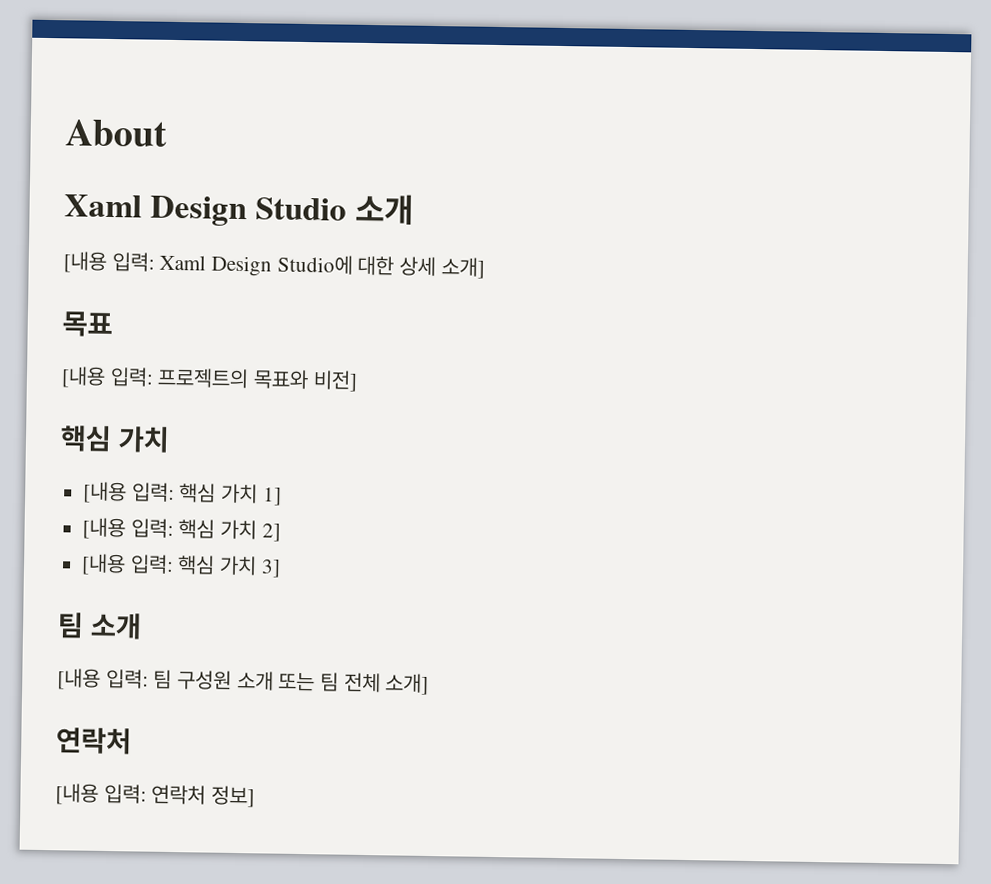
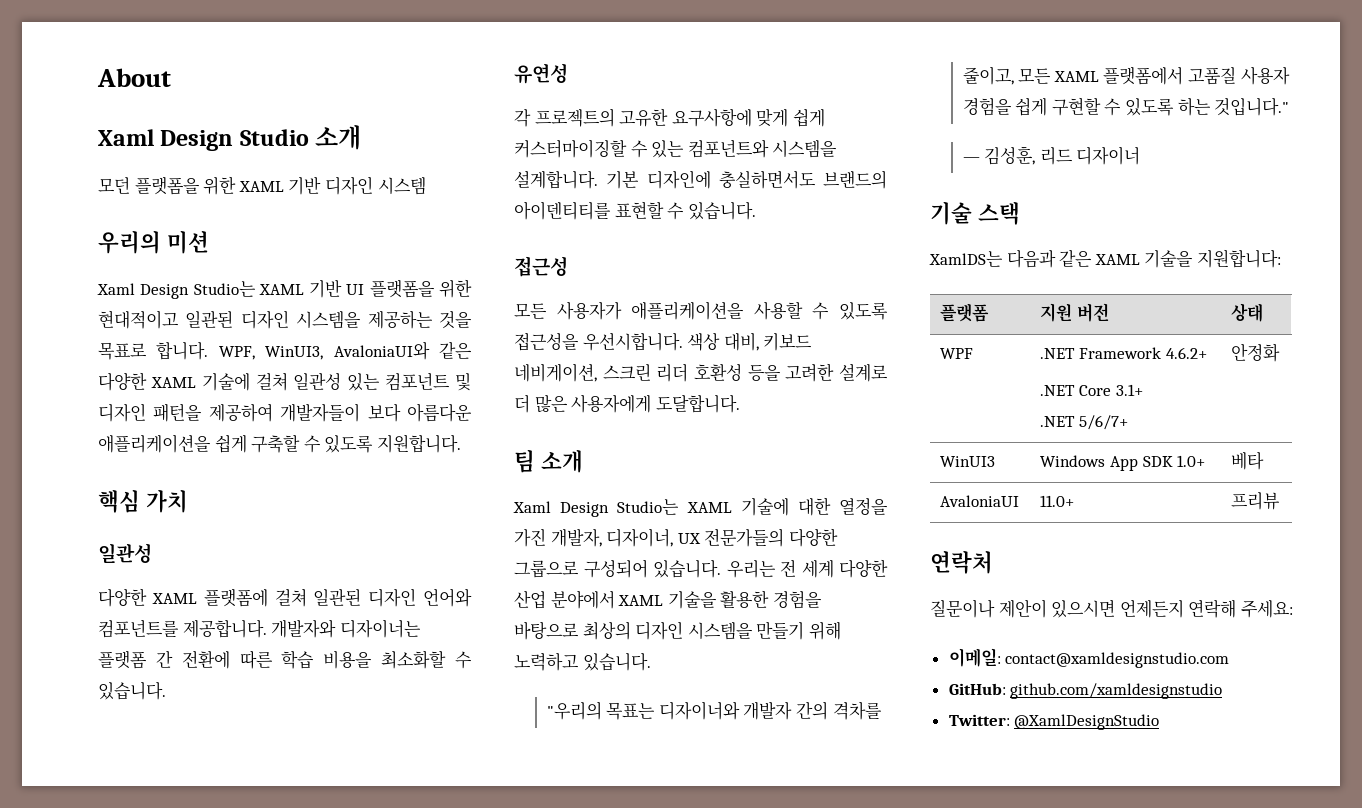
[63,251,485,279] [62,311,113,338] [61,366,358,392] [60,425,170,453] [83,481,282,506] [82,517,281,542] [81,553,281,578] [57,612,142,640] [57,668,430,695] [56,727,132,755] [55,783,256,808] [내용 입력: Xaml Design Studio에 대한 상세 소개] // 목표 // [내용 입력: 프로젝트의 목표와 비전] // 핵심 가치 // [내용 입력: 핵심 가치 1] // [내용 입력: 핵심 가치 2] // [내용 입력: 핵심 가치 3] // 팀 소개 // [내용 입력: 팀 구성원 소개 또는 팀 전체 소개] // 연락처 // [내용 입력: 연락처 정보] -> [98,176,426,195] [98,231,209,254] [97,279,472,299] [98,310,472,329] [98,341,472,360] [98,372,471,391] [98,403,472,422] [98,434,461,453] [98,489,188,513] [98,543,152,563] [98,588,472,607] [98,619,421,638] [98,650,472,669] [98,682,166,700] [514,63,568,84] [514,108,825,127] [514,139,838,158] [514,170,887,189] [514,201,756,220] [514,256,568,277] [514,301,888,320] [514,332,813,351] [514,363,888,382] [514,394,740,413] [514,449,583,473] [513,497,888,517] [514,528,838,547] [514,559,888,578] [514,590,822,609] [514,621,841,640] [514,652,651,671] [546,701,882,720] [962,66,1290,85] [962,97,1290,116] [962,146,1141,165] [930,201,1020,225] [929,249,1281,268] [940,303,990,322] [1040,303,1109,322] [1231,303,1264,322] [940,348,974,359] [1040,347,1207,359] [1040,384,1143,396] [1040,415,1128,430] [1231,343,1281,362] [940,456,996,467] [1040,455,1206,471] [1231,452,1265,470] [940,495,1020,507] [1040,495,1075,507] [1231,492,1281,510] [930,551,993,574] [930,599,1293,618] [948,648,1230,668] [948,683,1223,699] [948,714,1160,730] 모던 플랫폼을 위한 XAML 기반 디자인 시스템 // 우리의 미션 // Xaml Design Studio는 XAML 기반 UI 플랫폼을 위한 현대적이고 일관된 디자인 시스템을 제공하는 것을 목표로 합니다. WPF, WinUI3, AvaloniaUI와 같은 다양한 XAML 기술에 걸쳐 일관성 있는 컴포넌트 및 디자인 패턴을 제공하여 개발자들이 보다 아름다운 애플리케이션을 쉽게 구축할 수 있도록 지원합니다. // 핵심 가치 // 일관성 // 다양한 XAML 플랫폼에 걸쳐 일관된 디자인 언어와 컴포넌트를 제공합니다. 개발자와 디자이너는 플랫폼 간 전환에 따른 학습 비용을 최소화할 수 있습니다. // 유연성 // 각 프로젝트의 고유한 요구사항에 맞게 쉽게 커스터마이징할 수 있는 컴포넌트와 시스템을 설계합니다. 기본 디자인에 충실하면서도 브랜드의 아이덴티티를 표현할 수 있습니다. // 접근성 // 모든 사용자가 애플리케이션을 사용할 수 있도록 접근성을 우선시합니다. 색상 대비, 키보드 네비게이션, 스크린 리더 호환성 등을 고려한 설계로 더 많은 사용자에게 도달합니다. // 팀 소개 // Xaml Design Studio는 XAML 기술에 대한 열정을 가진 개발자, 디자이너, UX 전문가들의 다양한 그룹으로 구성되어 있습니다. 우리는 전 세계 다양한 산업 분야에서 XAML 기술을 활용한 경험을 바탕으로 최상의 디자인 시스템을 만들기 위해 노력하고 있습니다. // "우리의 목표는 디자이너와 개발자 간의 격차를 줄이고, 모든 XAML 플랫폼에서 고품질 사용자 경험을 쉽게 구현할 수 있도록 하는 것입니다." // — 김성훈, 리드 디자이너 // 기술 스택 // XamlDS는 다음과 같은 XAML 기술을 지원합니다: // 플랫폼 | 지원 버전 | 상태 // WPF | .NET Framework 4.6.2+ // .NET Core 3.1+ // .NET 5/6/7+ | 안정화 // WinUI3 | Windows App SDK 1.0+ | 베타 // AvaloniaUI | 11.0+ | 프리뷰 // 연락처 // 질문이나 제안이 있으시면 언제든지 연락해 주세요: // 이메일: contact@xamldesignstudio.com // GitHub: github.com/xamldesignstudio // Twitter: @XamlDesignStudio

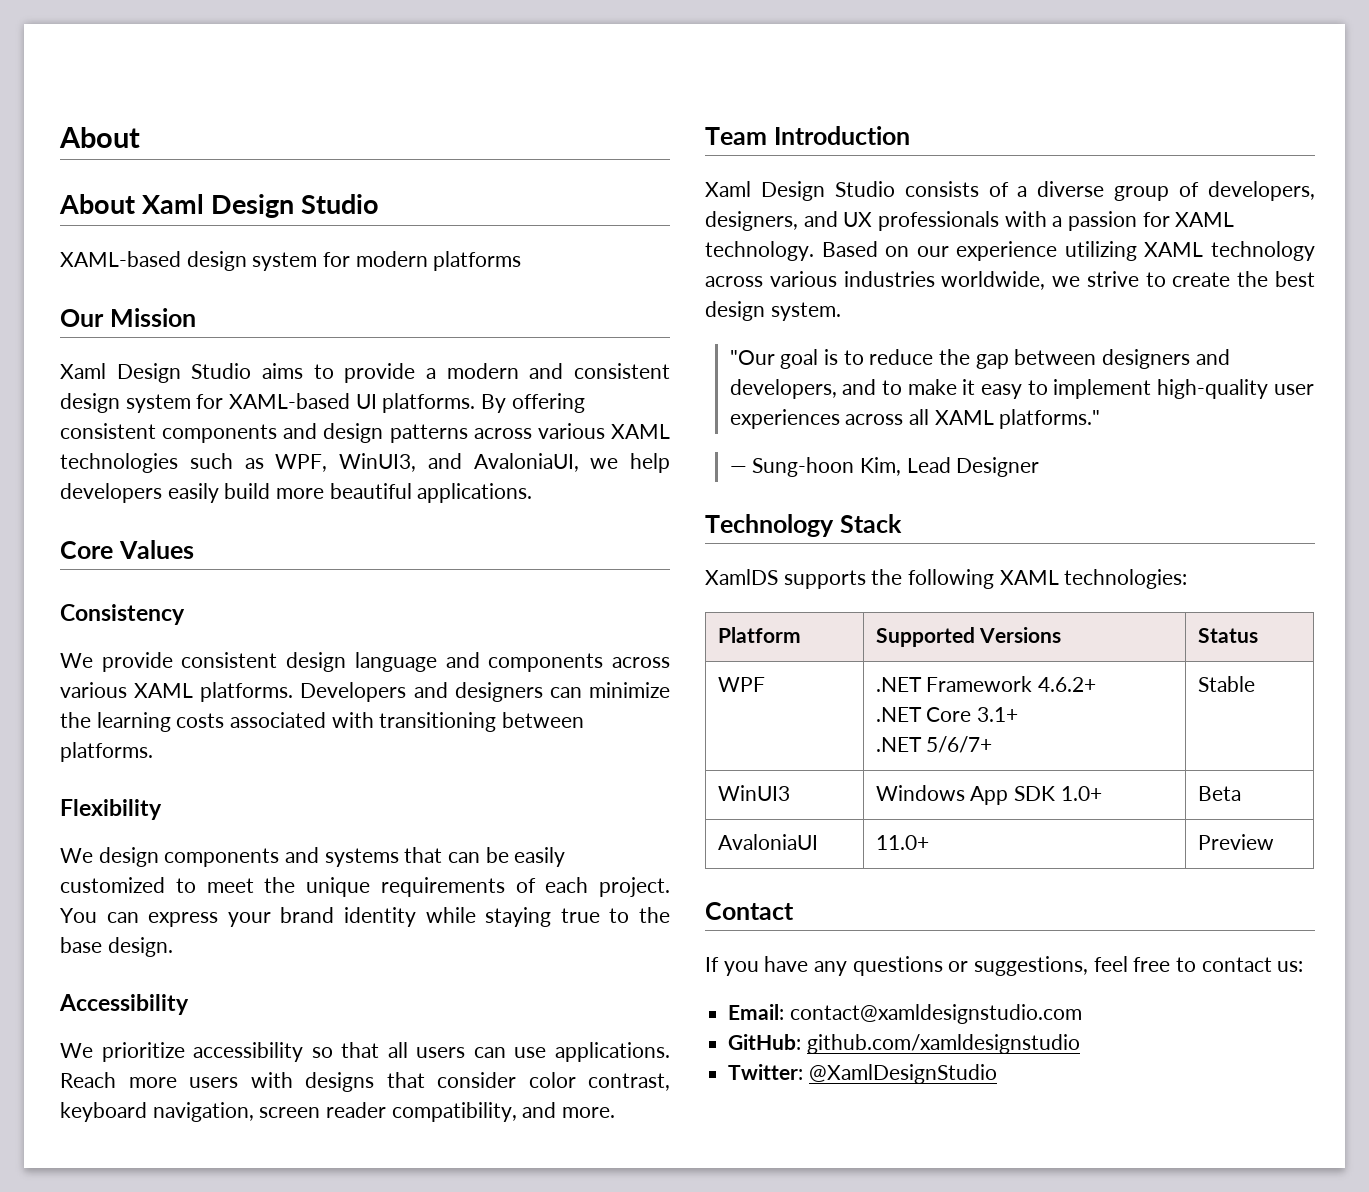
[98,125,362,151] [98,176,426,195] [98,231,209,254] [97,279,472,299] [98,310,472,329] [98,341,472,360] [98,372,471,391] [98,403,472,422] [98,434,461,453] [98,489,188,513] [98,543,152,563] [98,588,472,607] [98,619,421,638] [98,650,472,669] [98,682,166,700] [514,63,568,84] [514,108,825,127] [514,139,838,158] [514,170,887,189] [514,201,756,220] [514,256,568,277] [514,301,888,320] [514,332,813,351] [514,363,888,382] [514,394,740,413] [514,449,583,473] [513,497,888,517] [514,528,838,547] [514,559,888,578] [514,590,822,609] [514,621,841,640] [514,652,651,671] [546,701,882,720] [962,66,1290,85] [962,97,1290,116] [962,146,1141,165] [930,201,1020,225] [929,249,1281,268] [940,303,990,322] [1040,303,1109,322] [1231,303,1264,322] Xaml Design Studio 소개 // 모던 플랫폼을 위한 XAML 기반 디자인 시스템 // 우리의 미션 // Xaml Design Studio는 XAML 기반 UI 플랫폼을 위한 현대적이고 일관된 디자인 시스템을 제공하는 것을 목표로 합니다. WPF, WinUI3, AvaloniaUI와 같은 다양한 XAML 기술에 걸쳐 일관성 있는 컴포넌트 및 디자인 패턴을 제공하여 개발자들이 보다 아름다운 애플리케이션을 쉽게 구축할 수 있도록 지원합니다. // 핵심 가치 // 일관성 // 다양한 XAML 플랫폼에 걸쳐 일관된 디자인 언어와 컴포넌트를 제공합니다. 개발자와 디자이너는 플랫폼 간 전환에 따른 학습 비용을 최소화할 수 있습니다. // 유연성 // 각 프로젝트의 고유한 요구사항에 맞게 쉽게 커스터마이징할 수 있는 컴포넌트와 시스템을 설계합니다. 기본 디자인에 충실하면서도 브랜드의 아이덴티티를 표현할 수 있습니다. // 접근성 // 모든 사용자가 애플리케이션을 사용할 수 있도록 접근성을 우선시합니다. 색상 대비, 키보드 네비게이션, 스크린 리더 호환성 등을 고려한 설계로 더 많은 사용자에게 도달합니다. // 팀 소개 // Xaml Design Studio는 XAML 기술에 대한 열정을 가진 개발자, 디자이너, UX 전문가들의 다양한 그룹으로 구성되어 있습니다. 우리는 전 세계 다양한 산업 분야에서 XAML 기술을 활용한 경험을 바탕으로 최상의 디자인 시스템을 만들기 위해 노력하고 있습니다. // "우리의 목표는 디자이너와 개발자 간의 격차를 줄이고, 모든 XAML 플랫폼에서 고품질 사용자 경험을 쉽게 구현할 수 있도록 하는 것입니다." // — 김성훈, 리드 디자이너 // 기술 스택 // XamlDS는 다음과 같은 XAML 기술을 지원합니다: // 플랫폼 | 지원 버전 | 상태 -> [59,194,380,218] [60,251,522,271] [60,308,196,327] [60,363,670,383] [60,393,585,413] [60,423,670,443] [60,453,670,473] [60,483,533,503] [60,540,194,559] [60,604,185,625] [60,652,670,672] [60,682,670,702] [60,712,585,732] [60,742,153,762] [60,799,162,820] [60,847,566,867] [60,877,670,897] [60,907,671,927] [60,937,173,957] [59,994,189,1015] [60,1042,670,1062] [60,1072,670,1092] [60,1102,616,1122] [705,126,910,145] [705,181,1315,201] [705,211,1235,231] [705,241,1315,261] [705,271,1315,290] [705,301,841,321] [729,349,1230,369] [729,379,1314,399] [729,409,1101,429] [729,457,1040,477] [705,514,902,537] [705,569,1188,589] [717,627,801,643] [875,627,1062,647] [1197,628,1258,643] About Xaml Design Studio // XAML-based design system for modern platforms // Our Mission // Xaml Design Studio aims to provide a modern and consistent design system for XAML-based UI platforms. By offering consistent components and design patterns across various XAML technologies such as WPF, WinUI3, and AvaloniaUI, we help developers easily build more beautiful applications. // Core Values // Consistency // We provide consistent design language and components across various XAML platforms. Developers and designers can minimize the learning costs associated with transitioning between platforms. // Flexibility // We design components and systems that can be easily customized to meet the unique requirements of each project. You can express your brand identity while staying true to the base design. // Accessibility // We prioritize accessibility so that all users can use applications. Reach more users with designs that consider color contrast, keyboard navigation, screen reader compatibility, and more. // Team Introduction // Xaml Design Studio consists of a diverse group of developers, designers, and UX professionals with a passion for XAML technology. Based on our experience utilizing XAML technology across various industries worldwide, we strive to create the best design system. // "Our goal is to reduce the gap between designers and developers, and to make it easy to implement high-quality user experiences across all XAML platforms." // — Sung-hoon Kim, Lead Designer // Technology Stack // XamlDS supports the following XAML technologies: // Platform | Supported Versions | Status
[1231,343,1281,362] 안정화 -> [1197,676,1255,692] Stable
[1231,452,1265,470] 베타 -> [1197,786,1241,801] Beta
[1231,492,1281,510] [930,551,993,574] [930,599,1293,618] [948,648,1001,667] 프리뷰 // 연락처 // 질문이나 제안이 있으시면 언제든지 연락해 주세요: // 이메일: -> [1197,834,1274,850] [705,902,794,920] [705,956,1304,976] [728,1004,785,1020] Preview // Contact // If you have any questions or suggestions, feel free to contact us: // Email:

